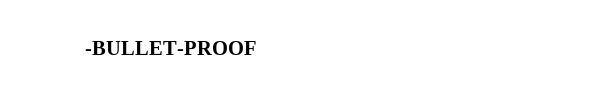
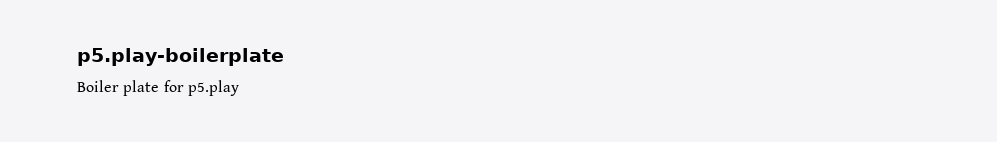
[85,41,257,55] -BULLET-PROOF -> [77,48,284,66] [77,80,239,96] p5.play-boilerplate // Boiler plate for p5.play

